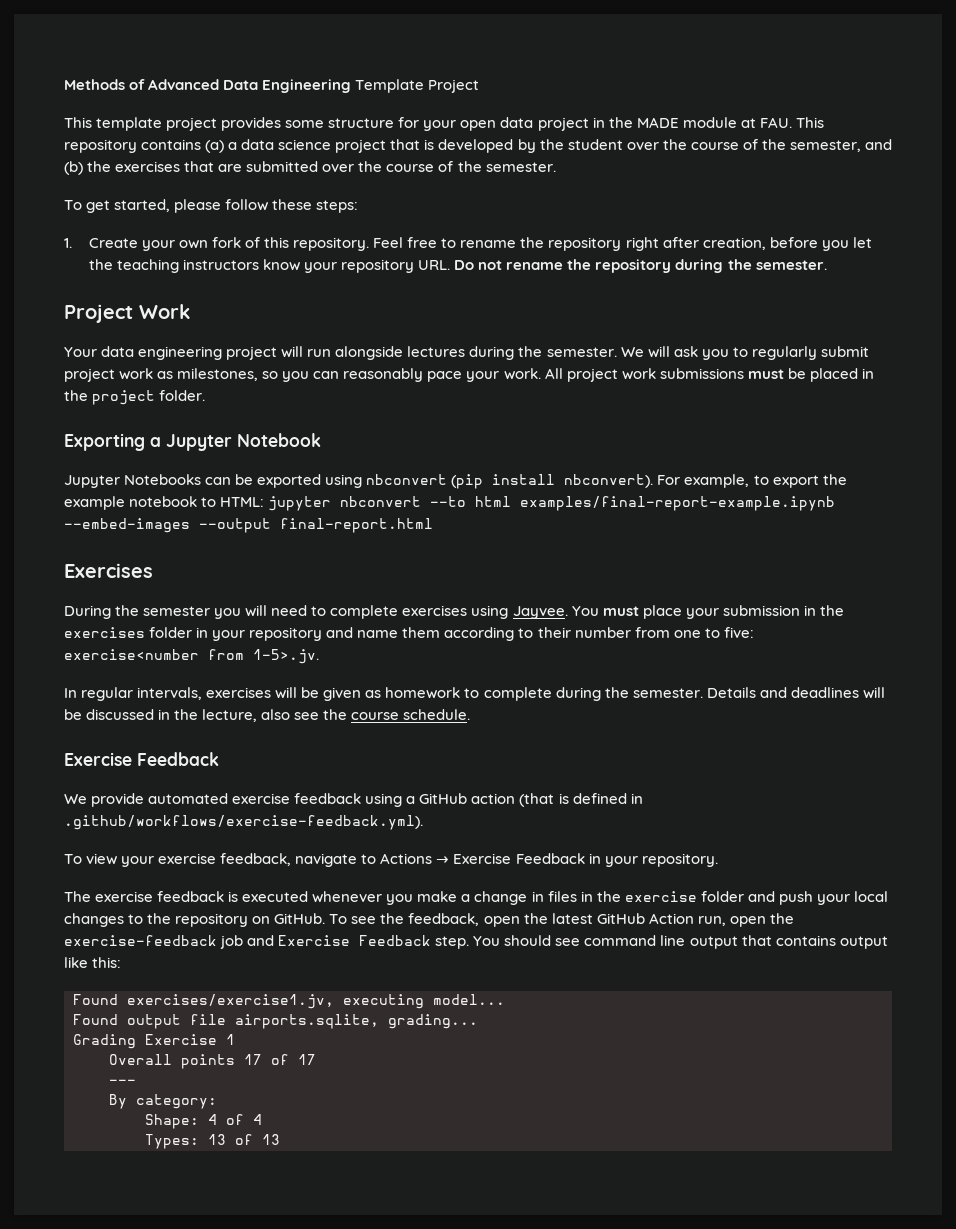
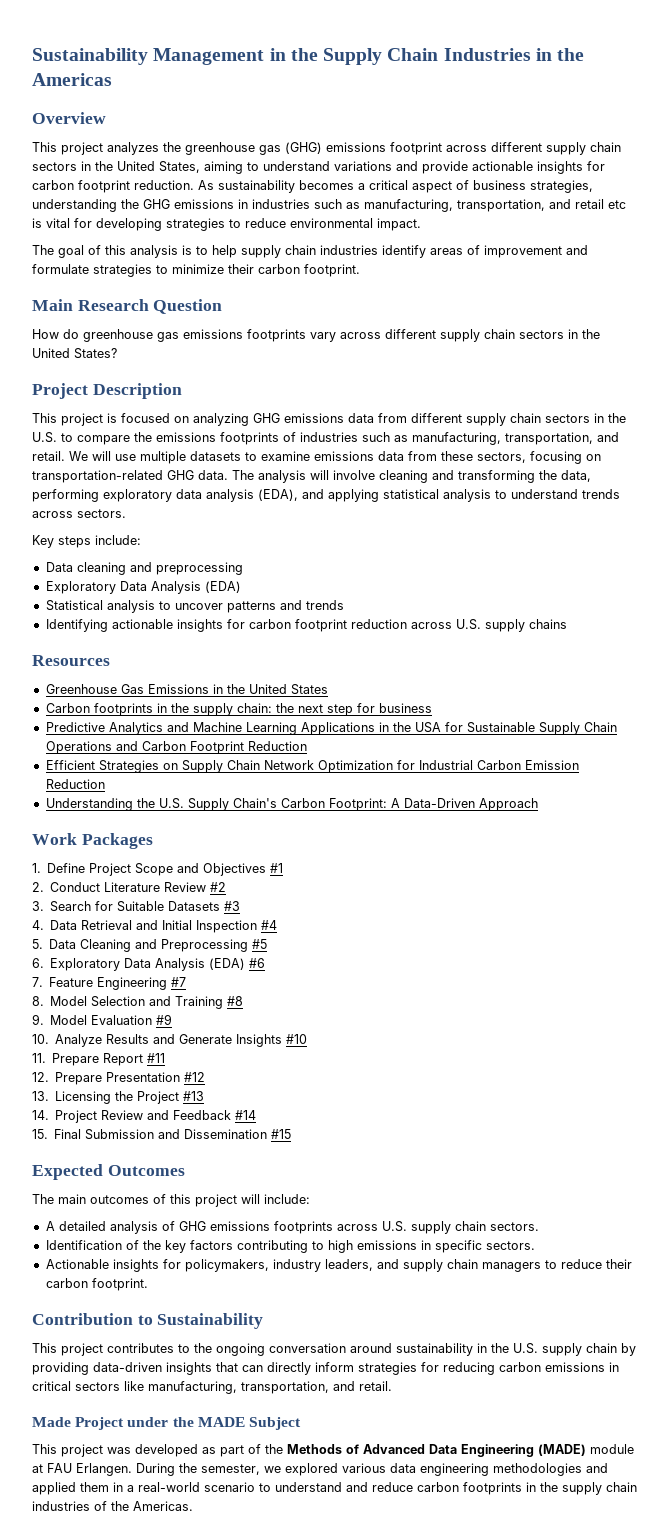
(64, 84) none -> [32,48,585,65] [32,73,112,86] [32,112,106,124] [32,142,621,155] [32,161,605,174] [32,180,593,193] [32,199,626,212] [32,218,421,231] [32,245,588,258] [32,264,360,277] [32,299,223,314] [32,329,600,342] [32,348,117,359] [32,383,182,399] [32,413,626,426] [32,432,619,445] [32,451,601,464] [32,470,591,483] [32,489,620,502] [32,509,126,518] [32,535,141,548] [45,562,243,575] [45,581,241,594] [45,600,344,613] [45,619,567,632] [32,655,110,666] [45,684,328,695] [45,703,432,716] [45,722,617,735] [45,741,307,754] [45,760,579,773] [45,779,105,789] [45,798,538,811] [32,833,153,849] [32,863,284,876] [32,882,227,892] [32,901,241,912] [32,920,278,933] [32,939,268,952] [32,958,266,971] [32,977,187,990] [32,996,244,1009] [32,1014,173,1025] [32,1034,308,1047] [32,1053,166,1066] [32,1072,206,1085] [32,1091,205,1104] [32,1110,257,1123] [32,1129,292,1140] [32,1164,185,1180] [32,1194,310,1207] [45,1221,539,1234] [45,1240,535,1253] [45,1259,632,1272] [45,1278,148,1291] [32,1313,264,1329] [32,1343,636,1356] [32,1362,619,1375] [32,1381,392,1394] [32,1417,301,1430] [32,1444,283,1457] Sustainability Management in the Supply Chain Industries in the Americas // Overview // This project analyzes the greenhouse gas (GHG) emissions footprint across different supply chain sectors in the United States, aiming to understand variations and provide actionable insights for carbon footprint reduction. As sustainability becomes a critical aspect of business strategies, understanding the GHG emissions in industries such as manufacturing, transportation, and retail etc is vital for developing strategies to reduce environmental impact. // The goal of this analysis is to help supply chain industries identify areas of improvement and formulate strategies to minimize their carbon footprint. // Main Research Question // How do greenhouse gas emissions footprints vary across different supply chain sectors in the United States? // Project Description // This project is focused on analyzing GHG emissions data from different supply chain sectors in the U.S. to compare the emissions footprints of industries such as manufacturing, transportation, and retail. We will use multiple datasets to examine emissions data from these sectors, focusing on transportation-related GHG data. The analysis will involve cleaning and transforming the data, performing exploratory data analysis (EDA), and applying statistical analysis to understand trends across sectors. // Key steps include: // Data cleaning and preprocessing // Exploratory Data Analysis (EDA) // Statistical analysis to uncover patterns and trends // Identifying actionable insights for carbon footprint reduction across U.S. supply chains // Resources // Greenhouse Gas Emissions in the United States // Carbon footprints in the supply chain: the next step for business // Predictive Analytics and Machine Learning Applications in the USA for Sustainable Supply Chain Operations and Carbon Footprint Reduction // Efficient Strategies on Supply Chain Network Optimization for Industrial Carbon Emission Reduction // Understanding the U.S. Supply Chain's Carbon Footprint: A Data-Driven Approach // Work Packages // 1. Define Project Scope and Objectives #1 // 2. Conduct Literature Review #2 // 3. Search for Suitable Datasets #3 // 4. Data Retrieval and Initial Inspection #4 // 5. Data Cleaning and Preprocessing #5 // 6. Exploratory Data Analysis (EDA) #6 // 7. Feature Engineering #7 // 8. Model Selection and Training #8 // 9. Model Evaluation #9 // 10. Analyze Results and Generate Insights #10 // 11. Prepare Report #11 // 12. Prepare Presentation #12 // 13. Licensing the Project #13 // 14. Project Review and Feedback #14 // 15. Final Submission and Dissemination #15 // Expected Outcomes // The main outcomes of this project will include: // A detailed analysis of GHG emissions footprints across U.S. supply chain sectors. // Identification of the key factors contributing to high emissions in specific sectors. // Actionable insights for policymakers, industry leaders, and supply chain managers to reduce their carbon footprint. // Contribution to Sustainability // This project contributes to the ongoing conversation around sustainability in the U.S. supply chain by providing data-driven insights that can directly inform strategies for reducing carbon emissions in critical sectors like manufacturing, transportation, and retail. // Made Project under the MADE Subject // This project was developed as part of the
[355,79,480,93] [64,117,824,131] [64,139,892,153] [64,161,556,175] [64,199,359,213] [64,237,872,251] [88,259,827,273] [64,304,190,323] [64,346,869,360] [64,368,874,382] [64,390,206,405] [64,433,321,451] [64,474,847,489] [64,496,836,511] [64,518,433,533] [64,563,153,578] [64,605,844,619] [64,627,754,641] [64,649,319,664] [64,687,885,701] [64,709,471,722] [64,752,219,766] [64,793,643,807] [64,815,423,830] [64,853,718,867] [64,891,888,905] [64,913,794,927] [64,935,888,949] [64,957,122,968] [73,994,505,1009] [73,1014,478,1029] [73,1034,235,1049] [109,1054,316,1069] [109,1079,136,1085] [109,1094,217,1109] [145,1114,262,1129] [145,1134,280,1149] Template Project // This template project provides some structure for your open data project in the MADE module at FAU. This repository contains (a) a data science project that is developed by the student over the course of the semester, and (b) the exercises that are submitted over the course of the semester. // To get started, please follow these steps: // 1. Create your own fork of this repository. Feel free to rename the repository right after creation, before you let the teaching instructors know your repository URL. Do not rename the repository during the semester. // Project Work // Your data engineering project will run alongside lectures during the semester. We will ask you to regularly submit project work as milestones, so you can reasonably pace your work. All project work submissions must be placed in the project folder. // Exporting a Jupyter Notebook // Jupyter Notebooks can be exported using nbconvert (pip install nbconvert). For example, to export the example notebook to HTML: jupyter nbconvert --to html examples/final-report-example.ipynb --embed-images --output final-report.html // Exercises // During the semester you will need to complete exercises using Jayvee. You must place your submission in the exercises folder in your repository and name them according to their number from one to five: exercise<number from 1-5>.jv. // In regular intervals, exercises will be given as homework to complete during the semester. Details and deadlines will be discussed in the lecture, also see the course schedule. // Exercise Feedback // We provide automated exercise feedback using a GitHub action (that is defined in .github/workflows/exercise-feedback.yml). // To view your exercise feedback, navigate to Actions → Exercise Feedback in your repository. // The exercise feedback is executed whenever you make a change in files in the exercise folder and push your local changes to the repository on GitHub. To see the feedback, open the latest GitHub Action run, open the exercise-feedback job and Exercise Feedback step. You should see command line output that contains output like this: // Found exercises/exercise1.jv, executing model... // Found output file airports.sqlite, grading... // Grading Exercise 1 // Overall points 17 of 17 // --- // By category: // Shape: 4 of 4 // Types: 13 of 13 -> [538,1444,634,1456] [32,1463,608,1476] [32,1482,637,1495] [32,1501,193,1511] (MADE) module at FAU Erlangen. During the semester, we explored various data engineering methodologies and applied them in a real-world scenario to understand and reduce carbon footprints in the supply chain industries of the Americas.

